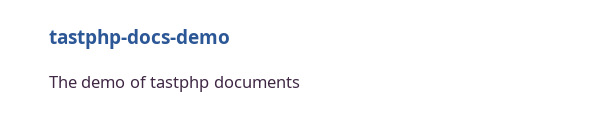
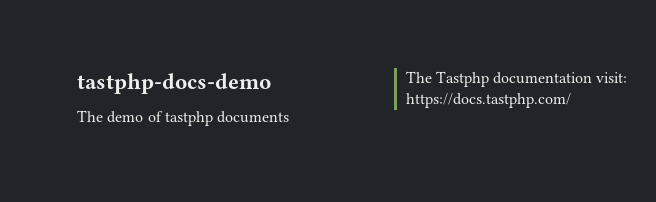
(300, 82) none -> [405,71,628,87] [405,93,571,108] // The Tastphp documentation visit: https://docs.tastphp.com/

